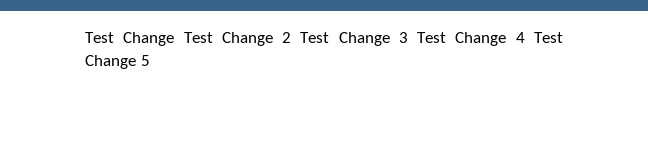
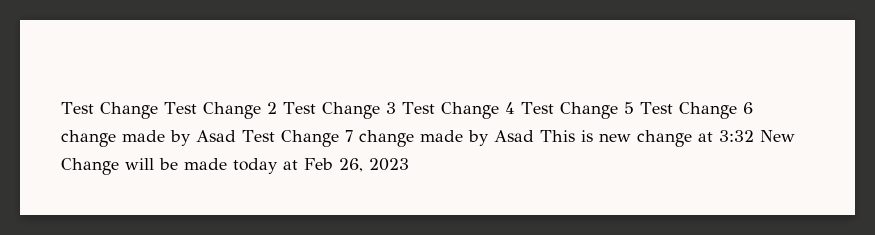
(150, 60) none -> [639,102,753,119] [61,130,795,147] [61,158,409,175] Test Change 6 change made by Asad Test Change 7 change made by Asad This is new change at 3:32 New Change will be made today at Feb 26, 2023

